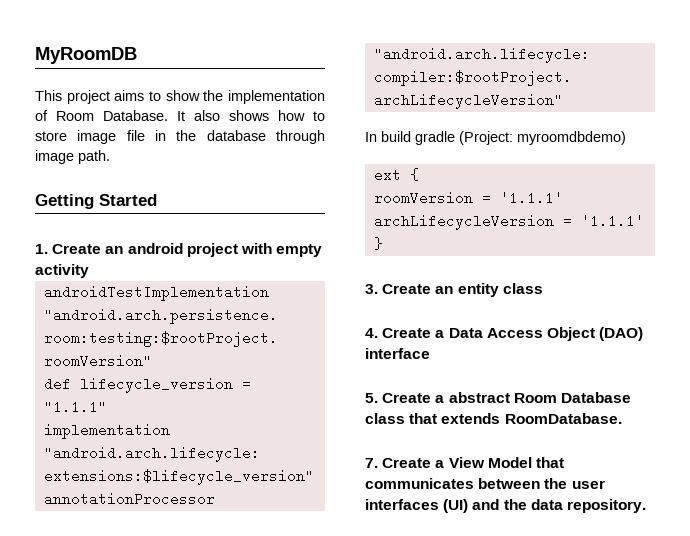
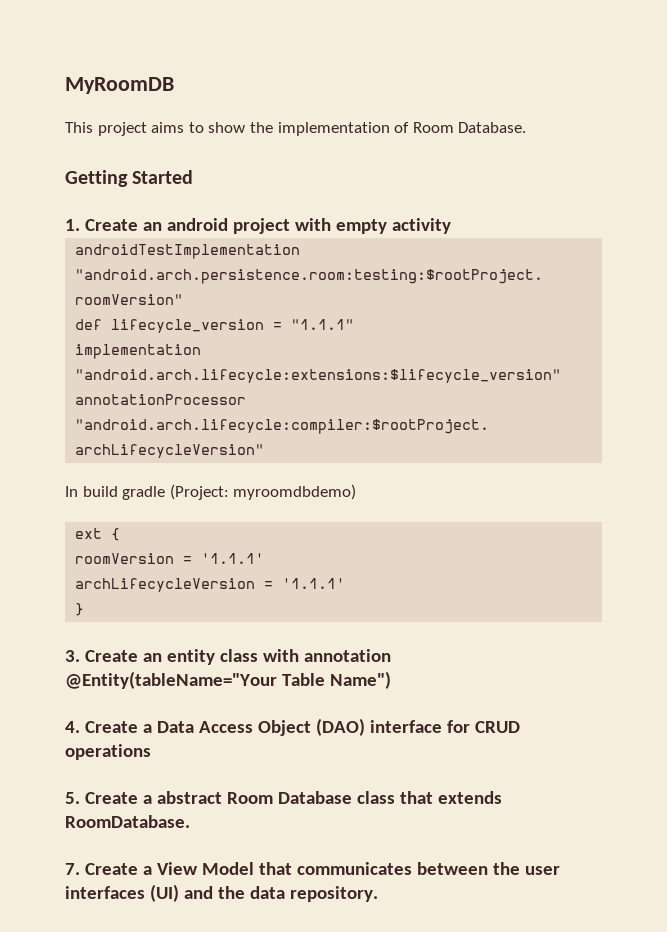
[177,110,325,121] [35,130,325,144] [35,150,110,164] It also shows how to store image file in the database through image path. -> (527, 127) none
(543, 288) none -> [262,649,391,662] [65,671,391,689] with annotation @Entity(tableName="Your Table Name")
(430, 353) none -> [446,720,520,733] [65,744,151,760] for CRUD operations

